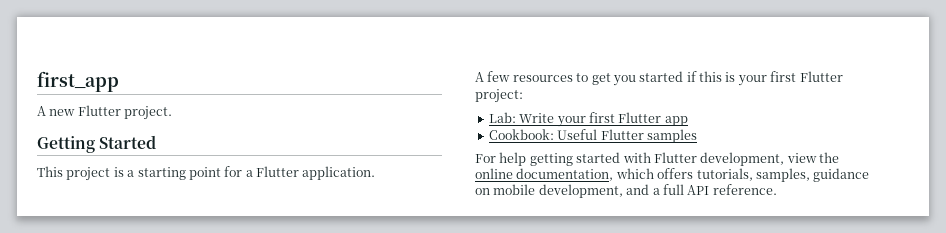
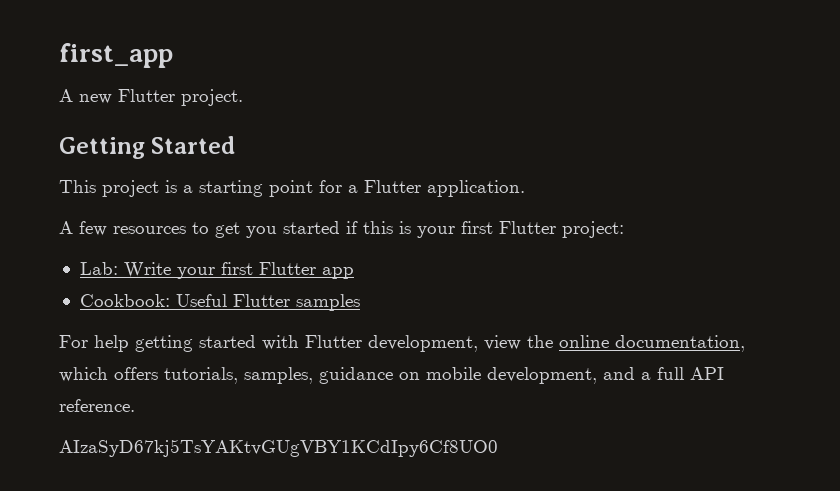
(777, 189) none -> [59,439,498,457] // AIzaSyD67kj5TsYAKtvGUgVBY1KCdIpy6Cf8UO0

